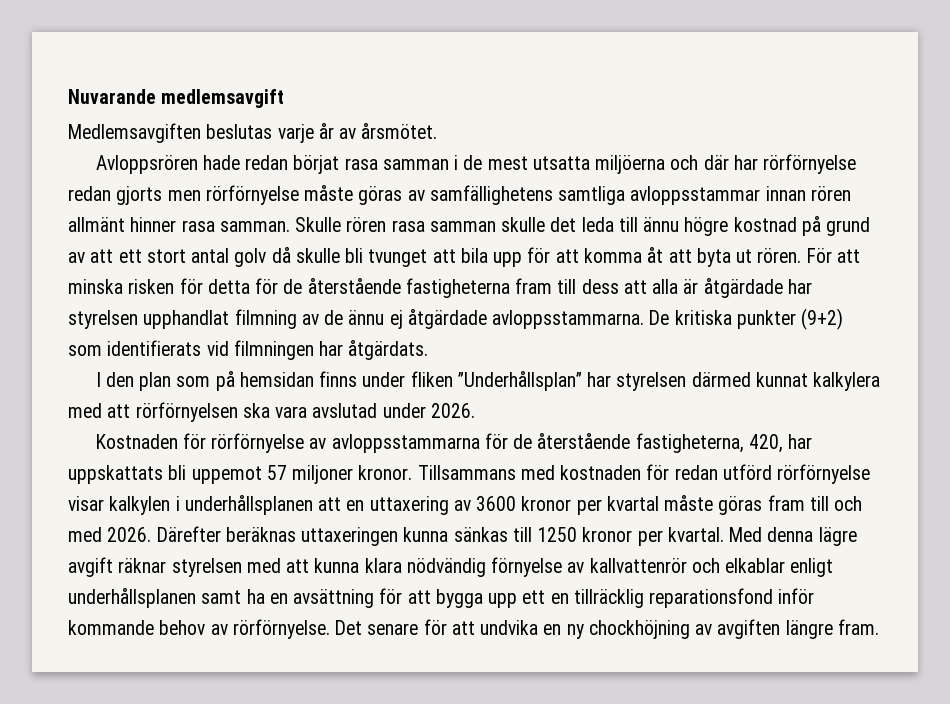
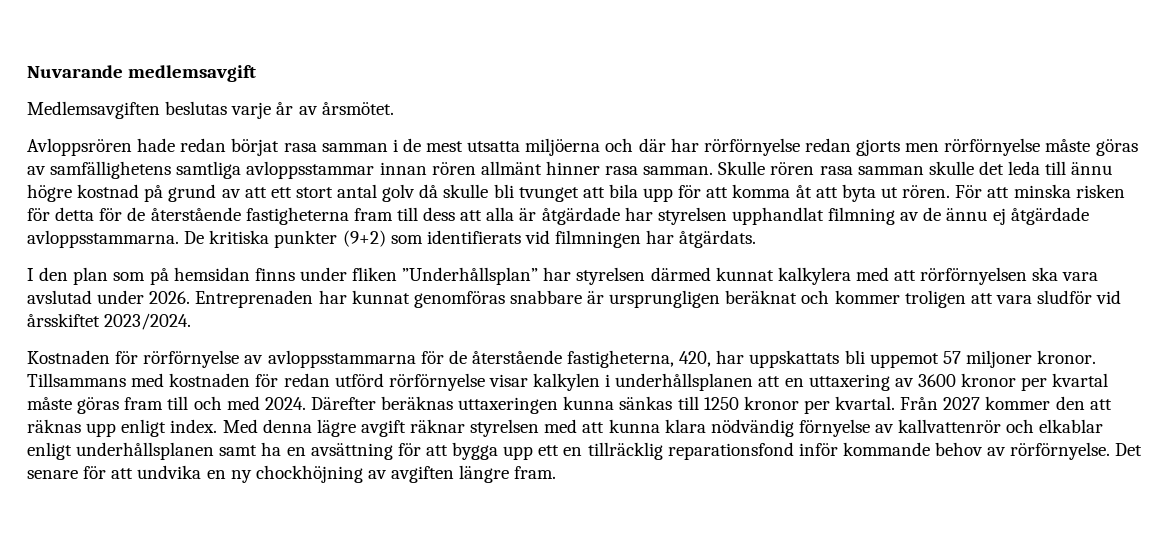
(475, 410) none -> [195,290,1122,308] [27,313,192,330] Entreprenaden har kunnat genomföras snabbare är ursprungligen beräknat och kommer troligen att vara sludför vid årsskiftet 2023/2024.
[107,527,152,542] 2026. -> [264,397,306,410] 2024.
(724, 534) none -> [900,396,1112,410] [27,419,218,437] Från 2027 kommer den att räknas upp enligt index.

